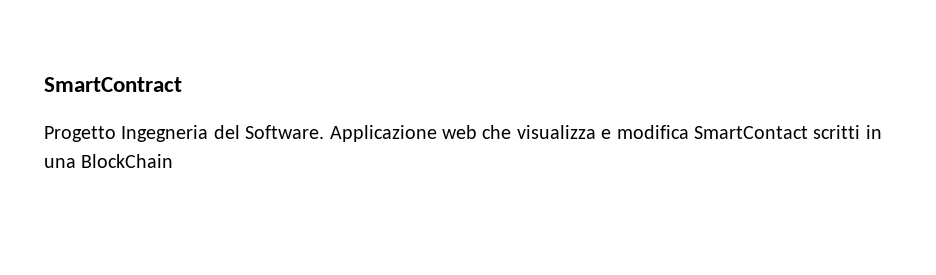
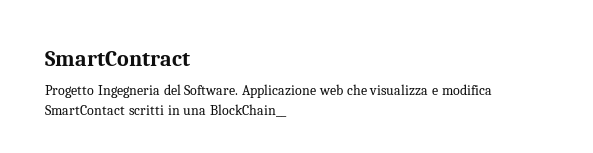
[81,154,174,168] BlockChain -> [210,104,288,117] BlockChain__

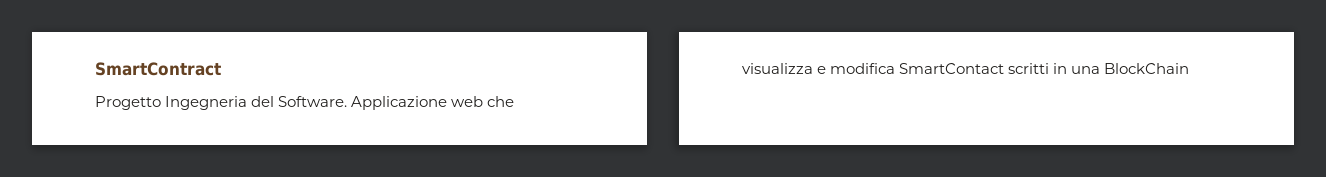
[210,104,288,117] BlockChain__ -> [1104,63,1190,74] BlockChain

